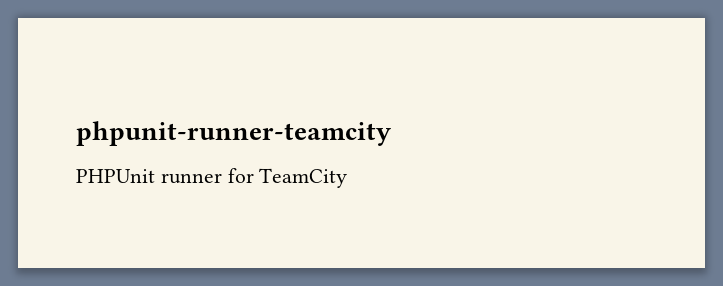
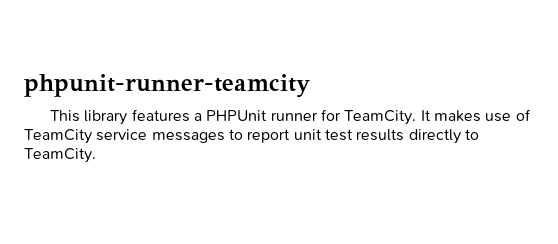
[76,168,348,188] PHPUnit runner for TeamCity -> [50,109,531,125] [24,129,479,144] [24,148,96,163] This library features a PHPUnit runner for TeamCity. It makes use of TeamCity service messages to report unit test results directly to TeamCity.

